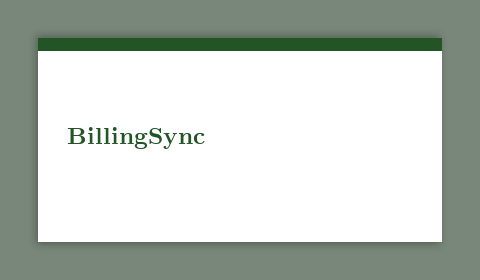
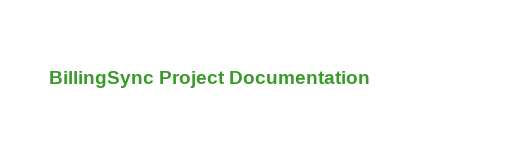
(205, 138) none -> [159,71,371,88] Project Documentation

